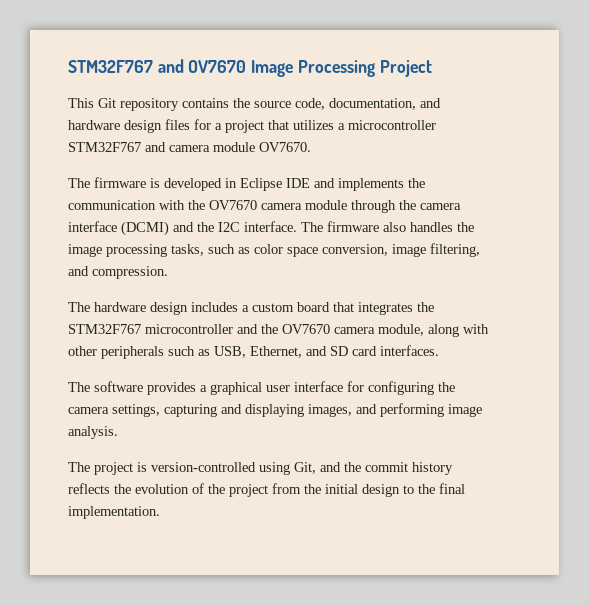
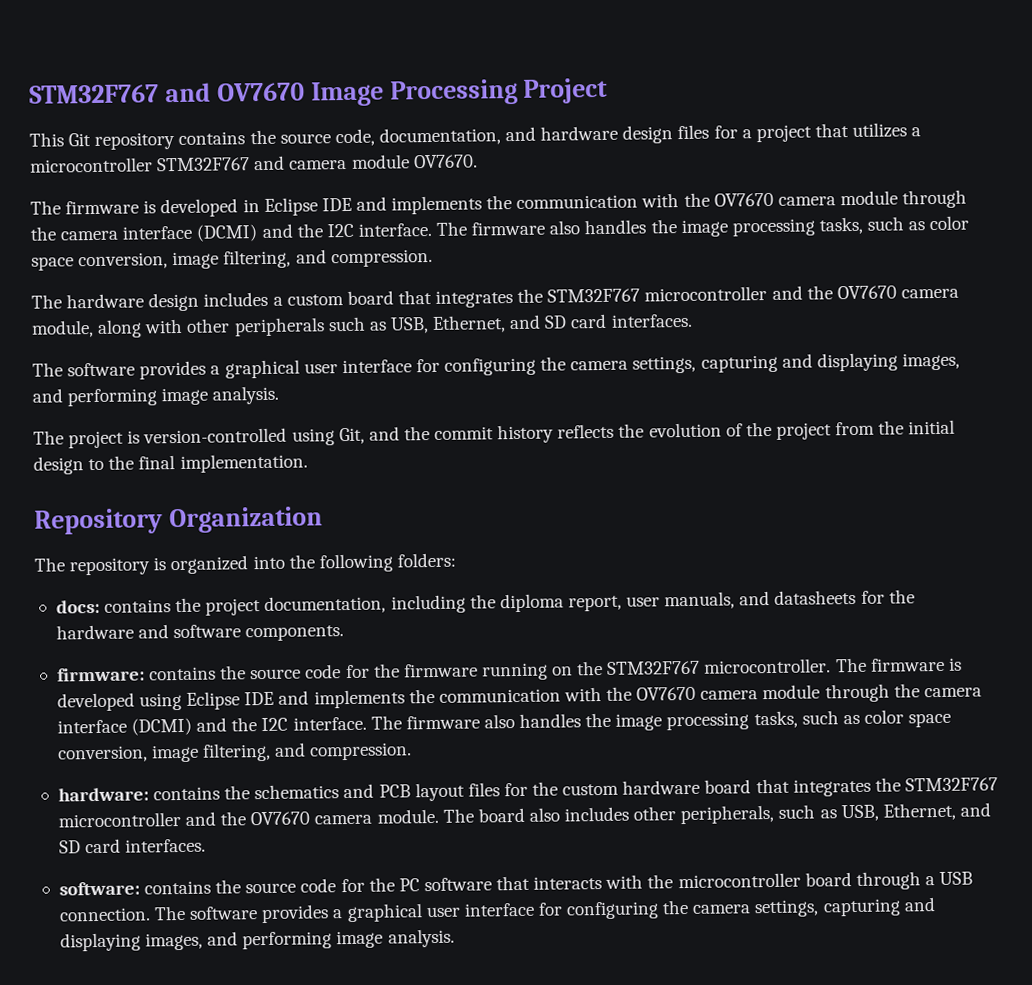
(160, 512) none -> [34,506,323,535] [34,552,456,576] [55,589,915,616] [55,624,345,642] [56,657,962,682] [56,683,982,712] [56,709,952,736] [56,742,413,763] [57,777,998,802] [57,802,991,828] [58,838,207,854] [58,871,974,896] [58,897,935,924] [59,928,455,952] // Repository Organization // The repository is organized into the following folders: // docs: contains the project documentation, including the diploma report, user manuals, and datasheets for the hardware and software components. // firmware: contains the source code for the firmware running on the STM32F767 microcontroller. The firmware is developed using Eclipse IDE and implements the communication with the OV7670 camera module through the camera interface (DCMI) and the I2C interface. The firmware also handles the image processing tasks, such as color space conversion, image filtering, and compression. // hardware: contains the schematics and PCB layout files for the custom hardware board that integrates the STM32F767 microcontroller and the OV7670 camera module. The board also includes other peripherals, such as USB, Ethernet, and SD card interfaces. // software: contains the source code for the PC software that interacts with the microcontroller board through a USB connection. The software provides a graphical user interface for configuring the camera settings, capturing and displaying images, and performing image analysis.

